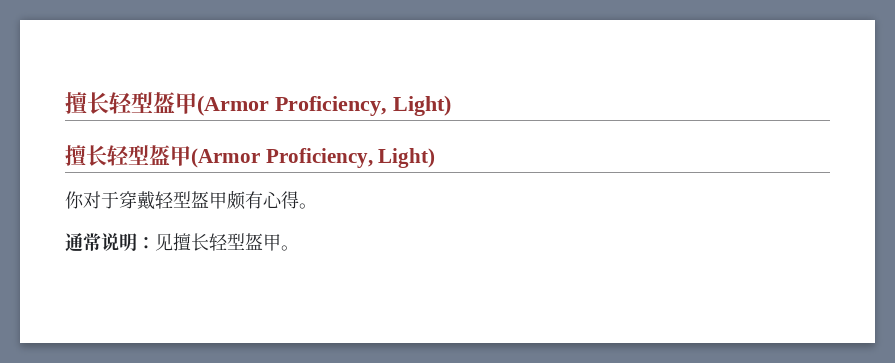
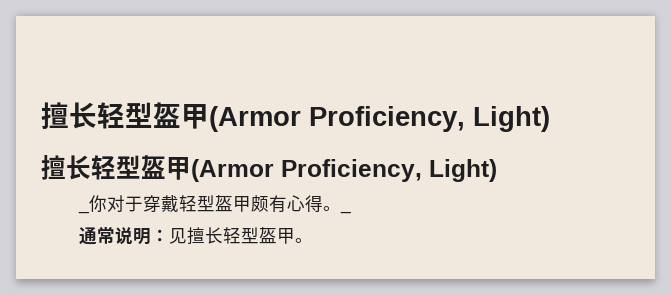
(436, 158) none -> [78,210,90,214] _
(317, 206) none -> [340,210,352,214] _

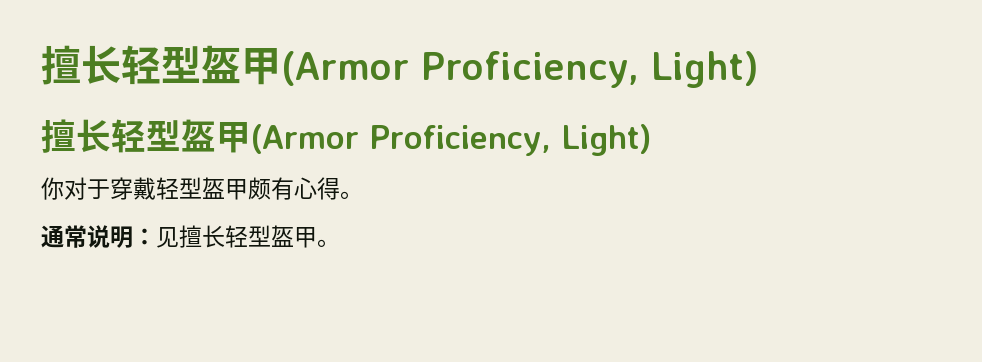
[78,210,90,214] _ -> (652, 140) none
[340,210,352,214] _ -> (363, 195) none

